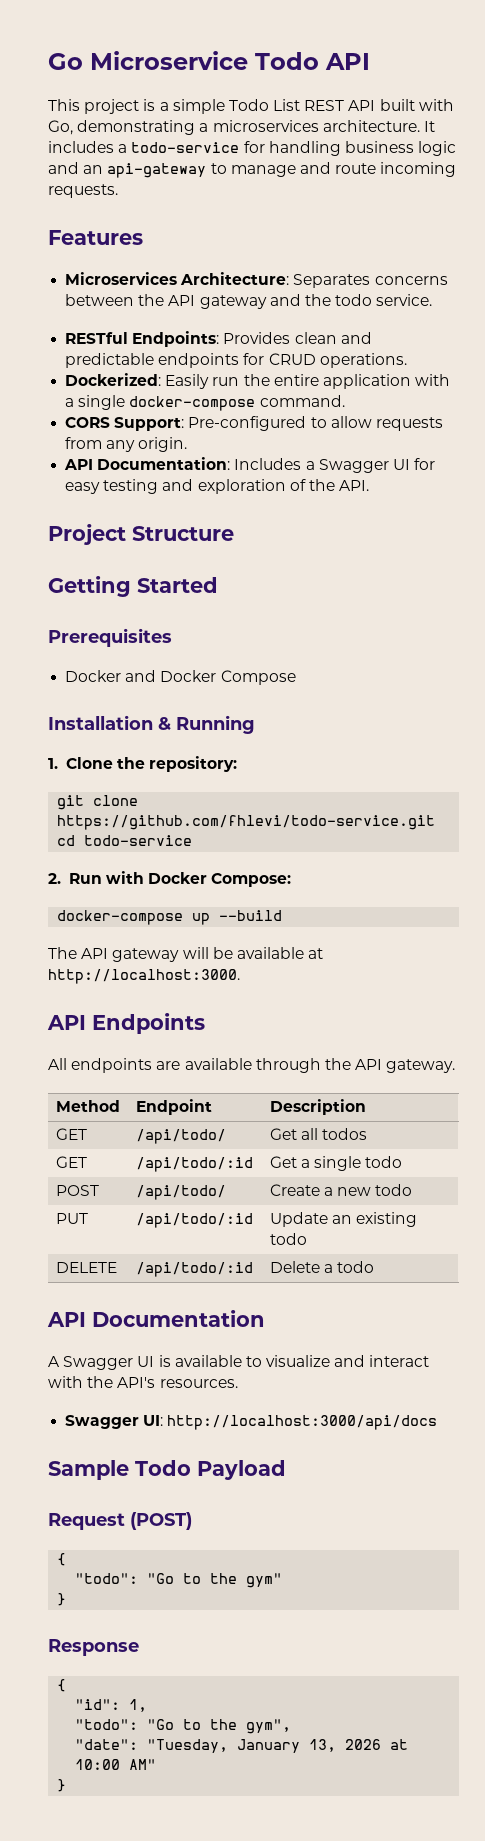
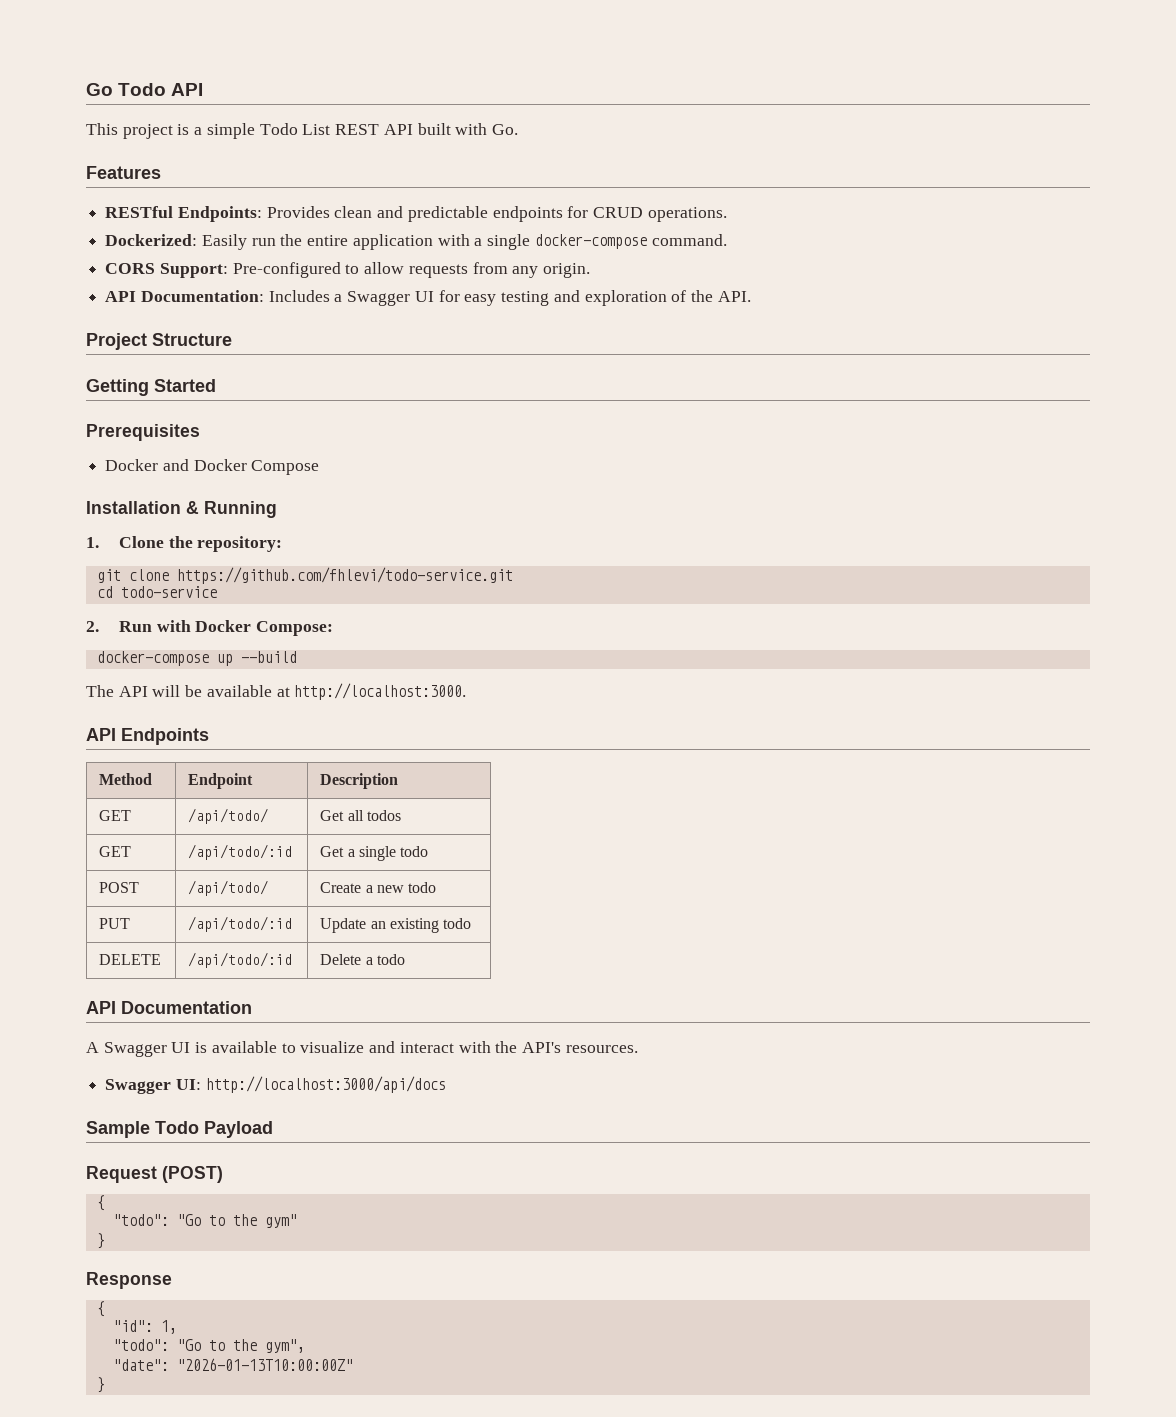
[90,51,248,70] Microservice -> (113, 89) none
[48,120,435,135] [48,141,457,156] [48,162,457,178] [48,184,118,198] [48,230,143,245] [65,272,448,288] [65,294,433,309] Go, demonstrating a microservices architecture. It includes a todo-service for handling business logic and an api-gateway to manage and route incoming requests. // Features // Microservices Architecture: Separates concerns between the API gateway and the todo service. -> [491,124,518,135] [86,166,161,179] Go. // Features
[112,948,180,962] gateway -> (148, 691) none
[48,1058,456,1073] // All endpoints are available through the API gateway. -> (209, 736) none
[147,1739,409,1753] [75,1759,157,1770] "Tuesday, January 13, 2026 at 10:00 AM" -> [176,1358,353,1371] "2026-01-13T10:00:00Z"

